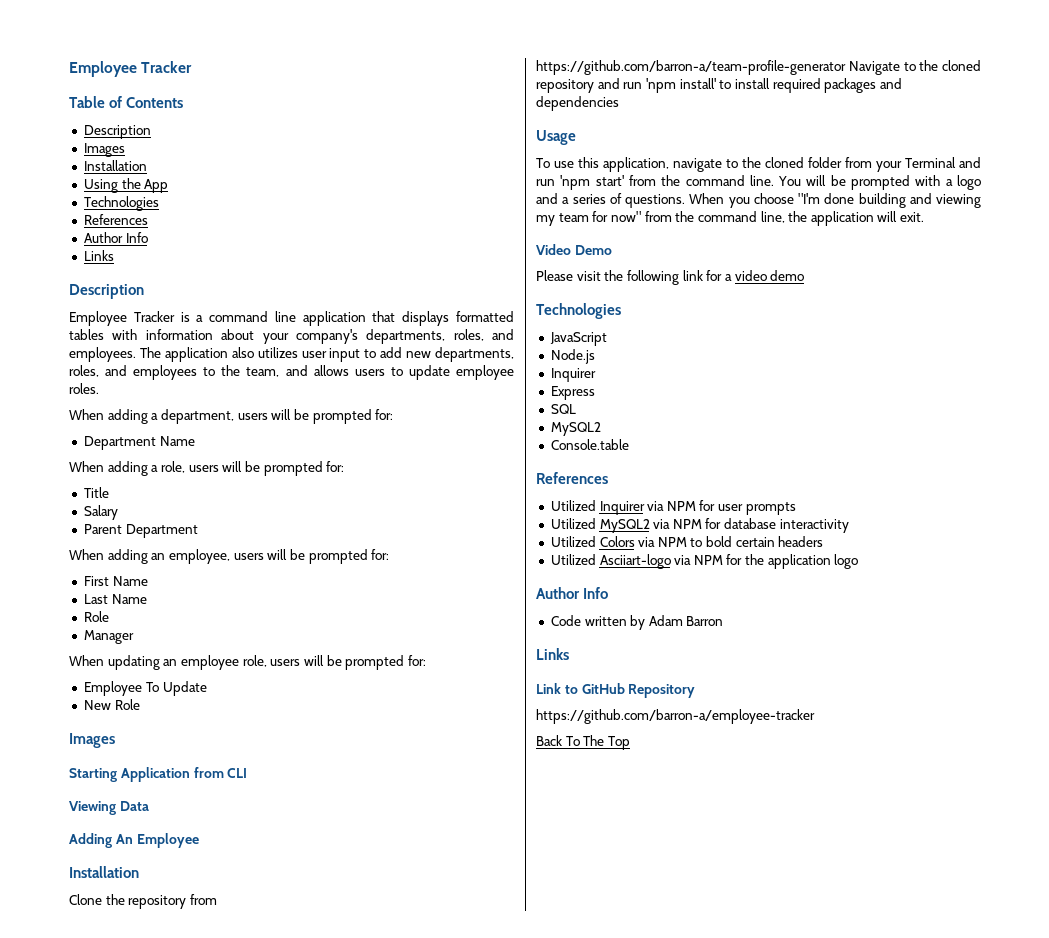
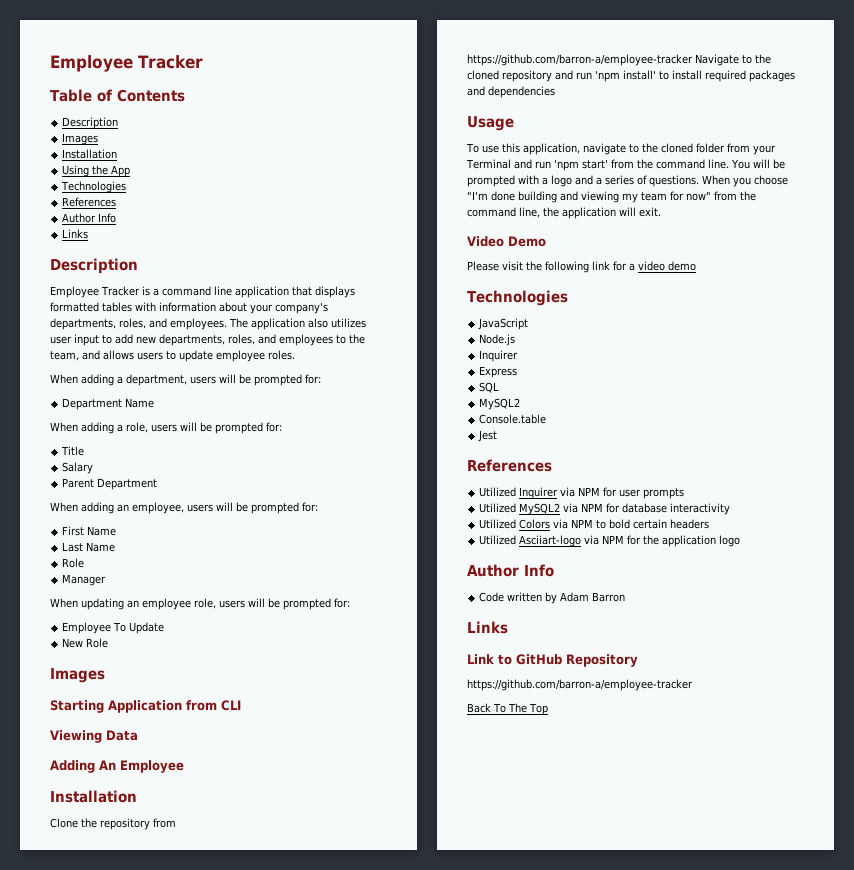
[536,60,846,75] https://github.com/barron-a/team-profile-generator -> [467,54,693,66] https://github.com/barron-a/employee-tracker
(629, 444) none -> [478,430,498,442] // Jest

